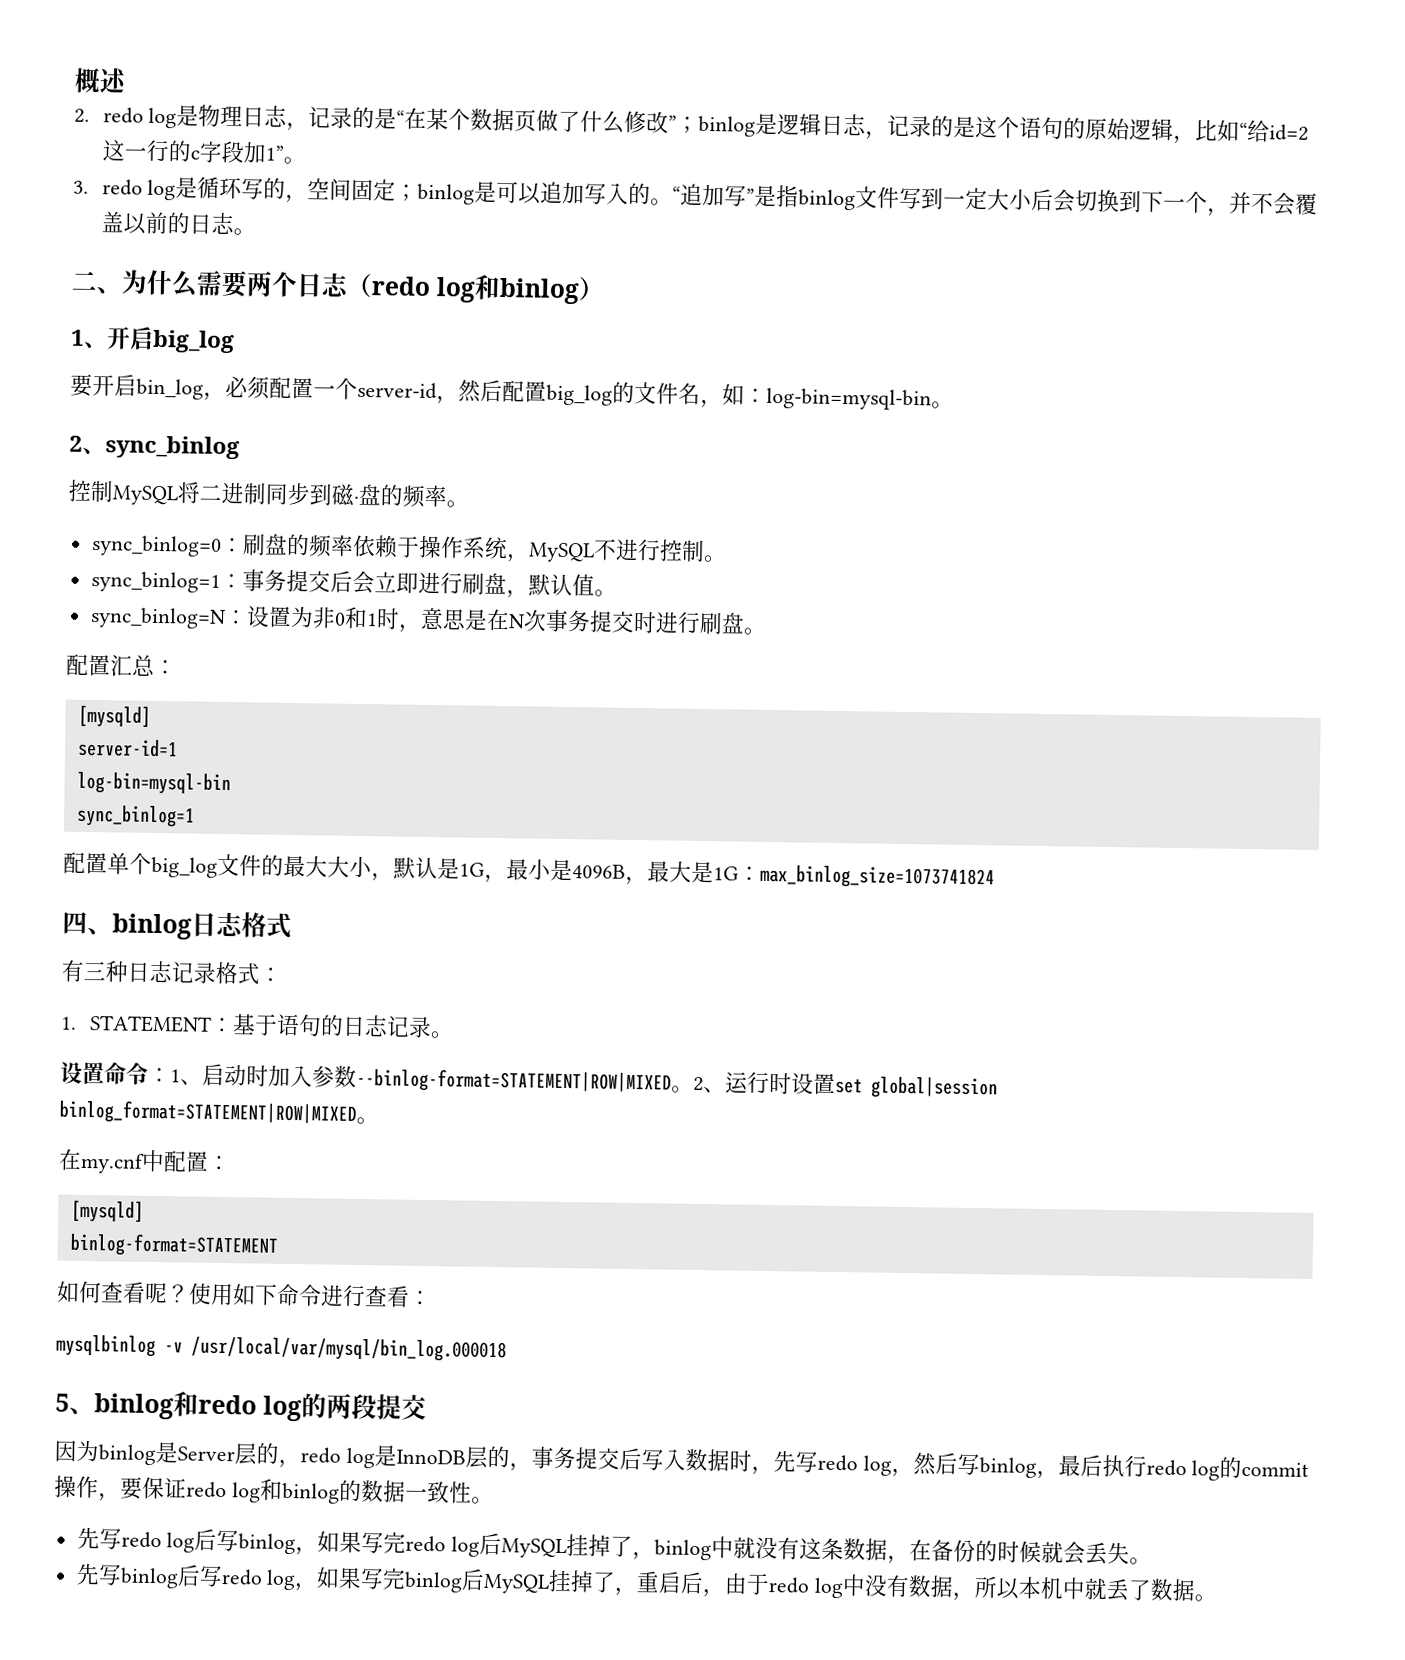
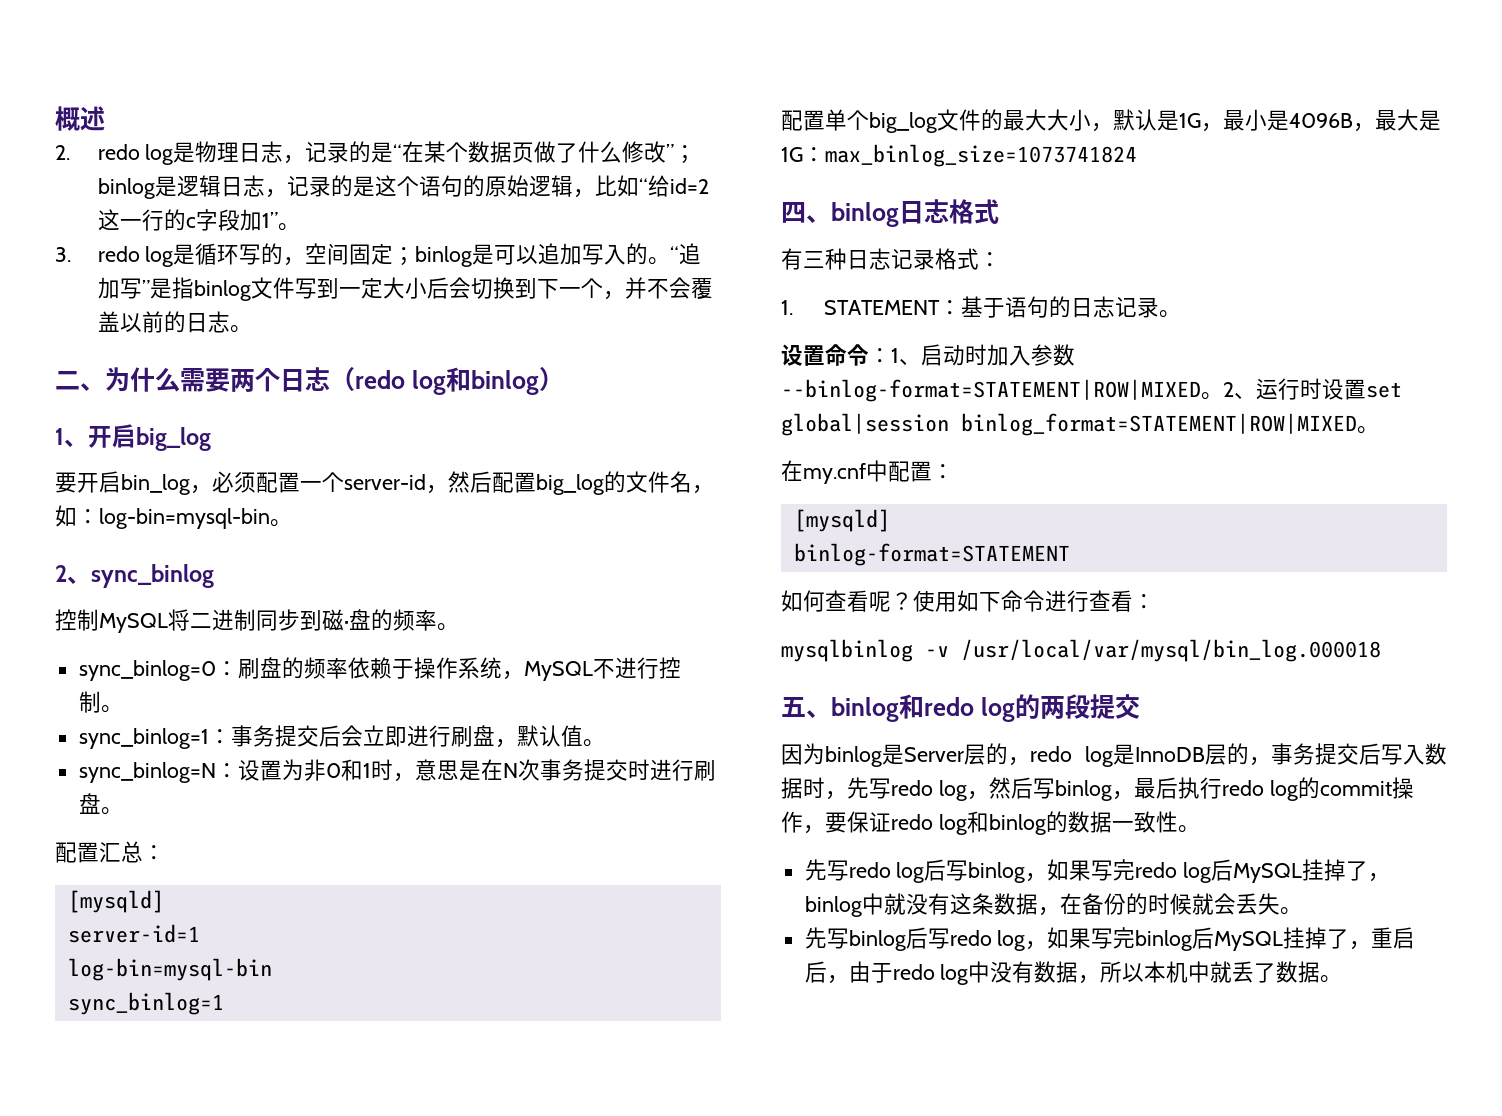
[55,1393,70,1412] 5 -> [781,697,806,717] 五

